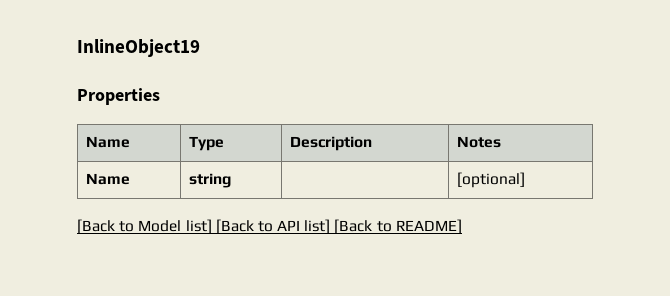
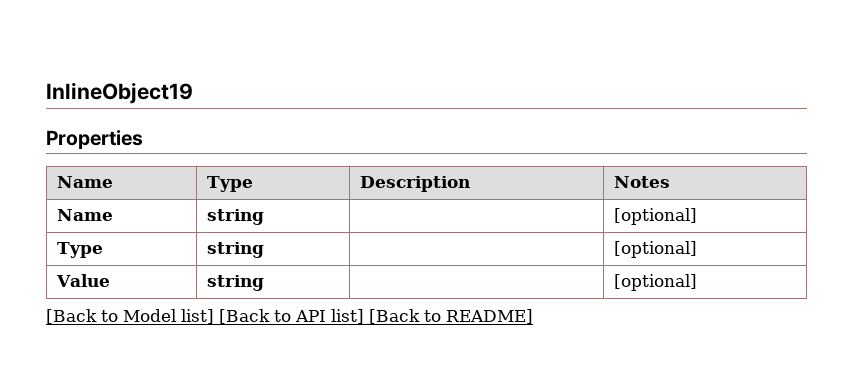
(525, 180) none -> [56,242,103,258] [206,242,264,258] [613,241,697,258] [55,274,110,287] [206,275,264,291] [613,274,697,291] // Type | string | | [optional] // Value | string | | [optional]

